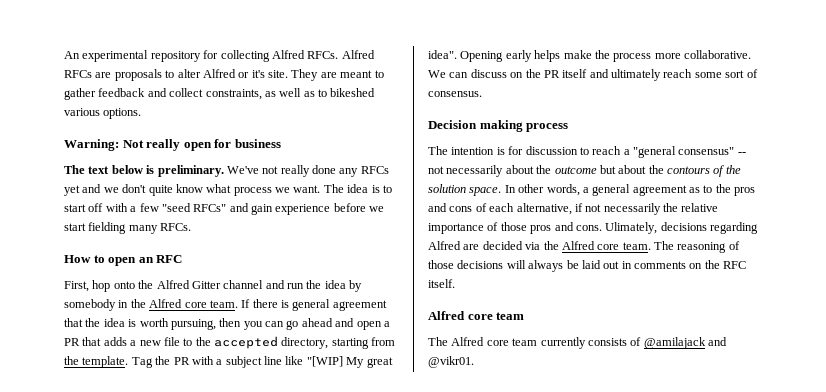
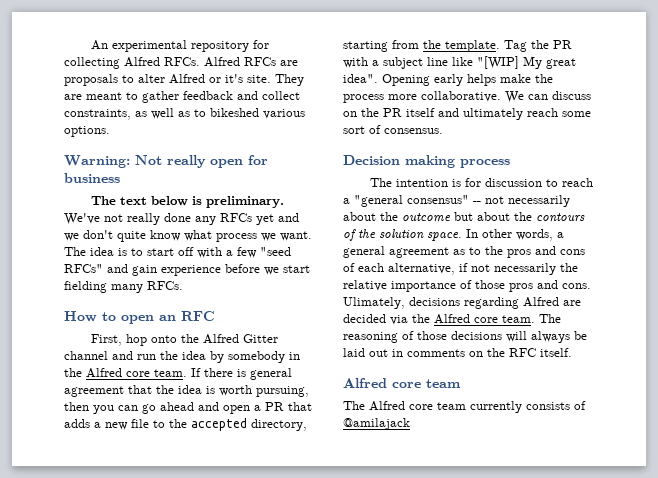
[708,337,727,346] [428,356,474,368] and @vikr01. -> (410, 424) none

